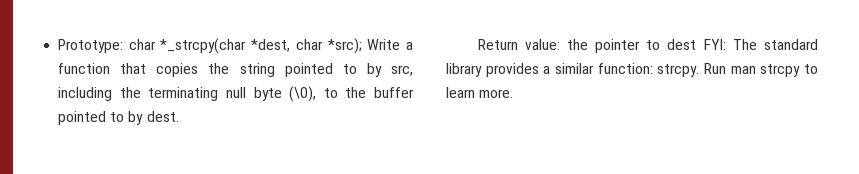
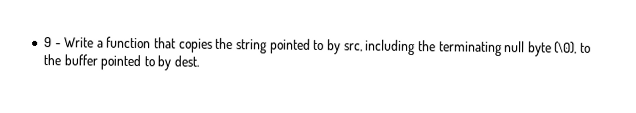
[58,38,362,54] Prototype: char *_strcpy(char *dest, char *src); -> [43,37,62,48] 9 -
[477,39,818,53] [446,63,818,77] [446,87,514,98] // Return value: the pointer to dest FYI: The standard library provides a similar function: strcpy. Run man strcpy to learn more. -> (201, 61) none

